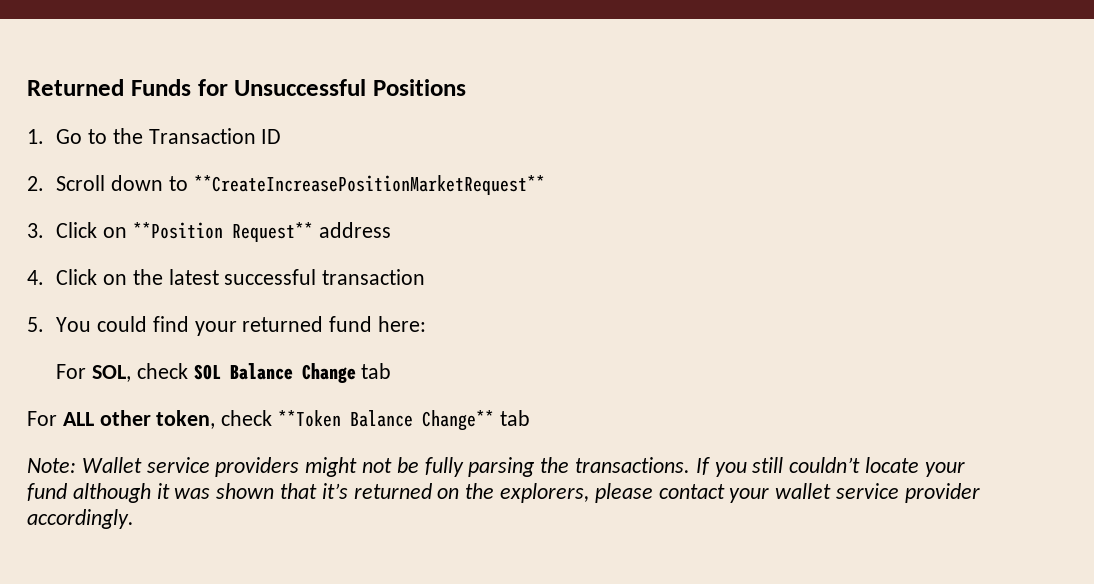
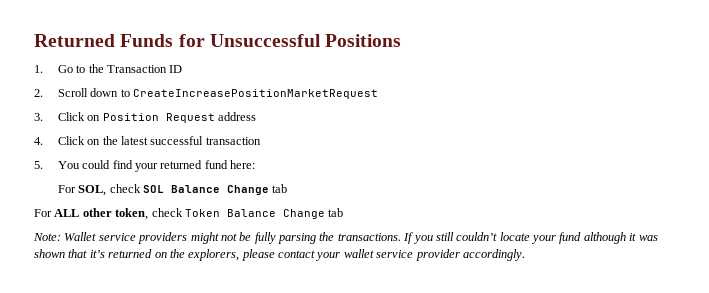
[193,175,545,195] **CreateIncreasePositionMarketRequest** -> [132,89,378,99] CreateIncreasePositionMarketRequest
[132,222,313,242] **Position Request** -> [102,113,215,123] Position Request
[278,410,495,431] **Token Balance Change** -> [184,209,325,219] Token Balance Change

